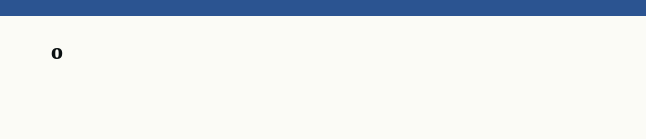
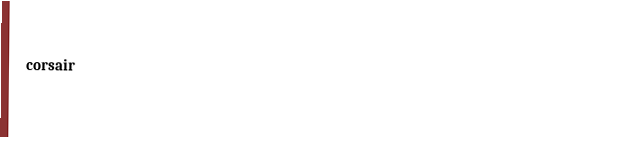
[51,48,63,59] o -> [26,58,76,71] corsair

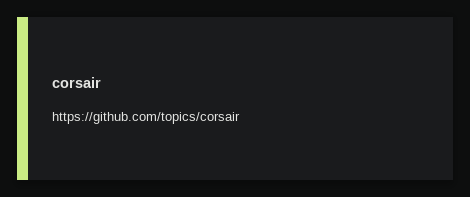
(76, 64) none -> [52,112,240,124] // https://github.com/topics/corsair

